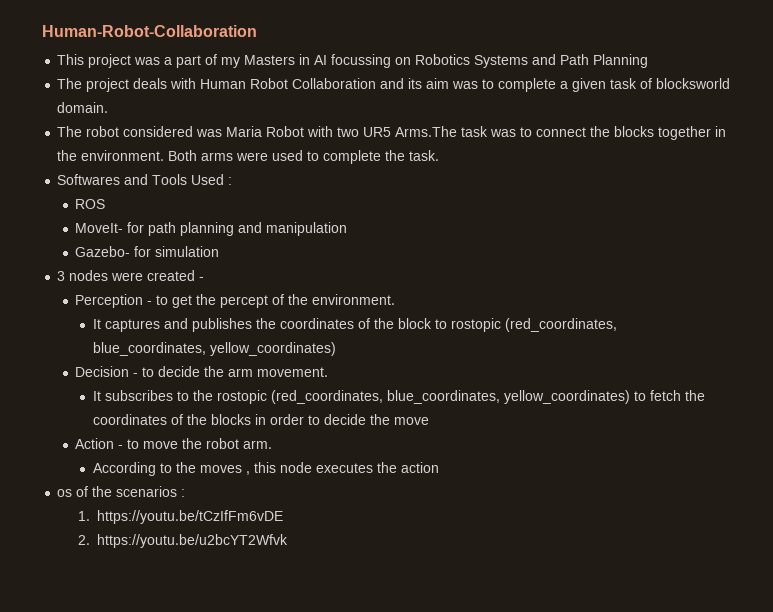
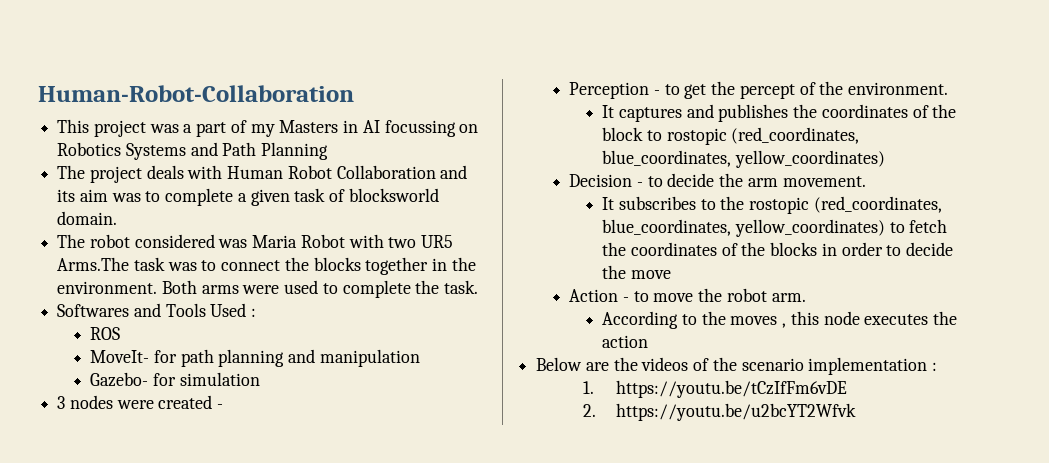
[57,486,178,497] os of the scenarios -> [536,357,928,375] Below are the videos of the scenario implementation

